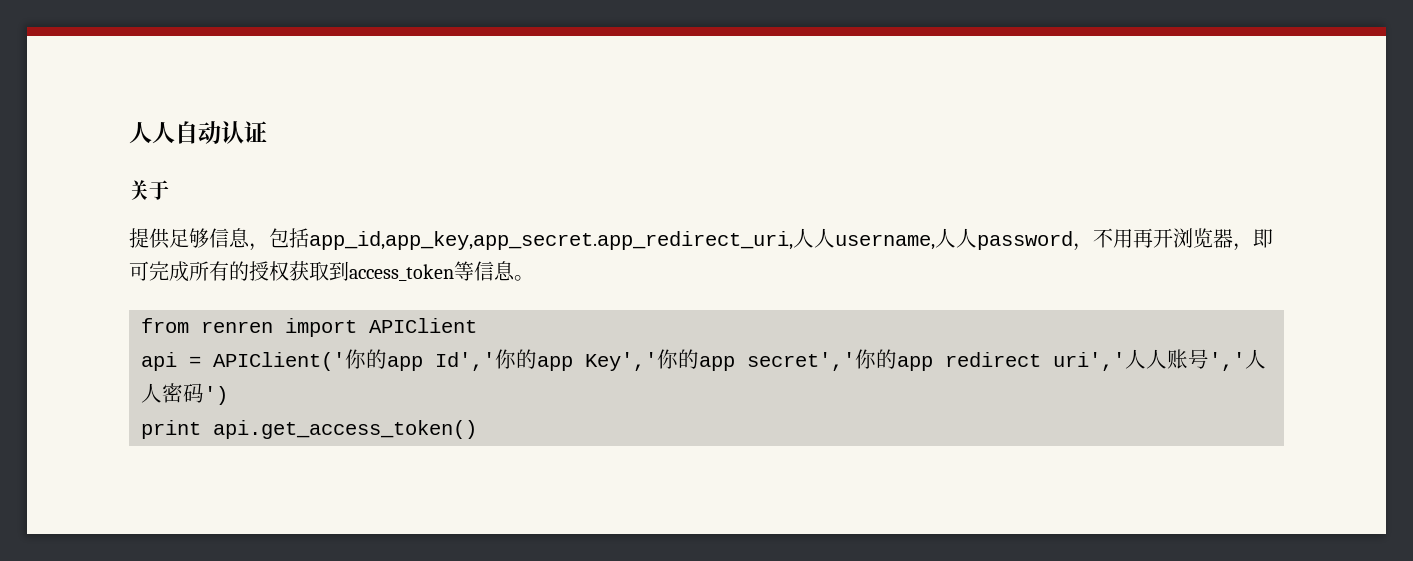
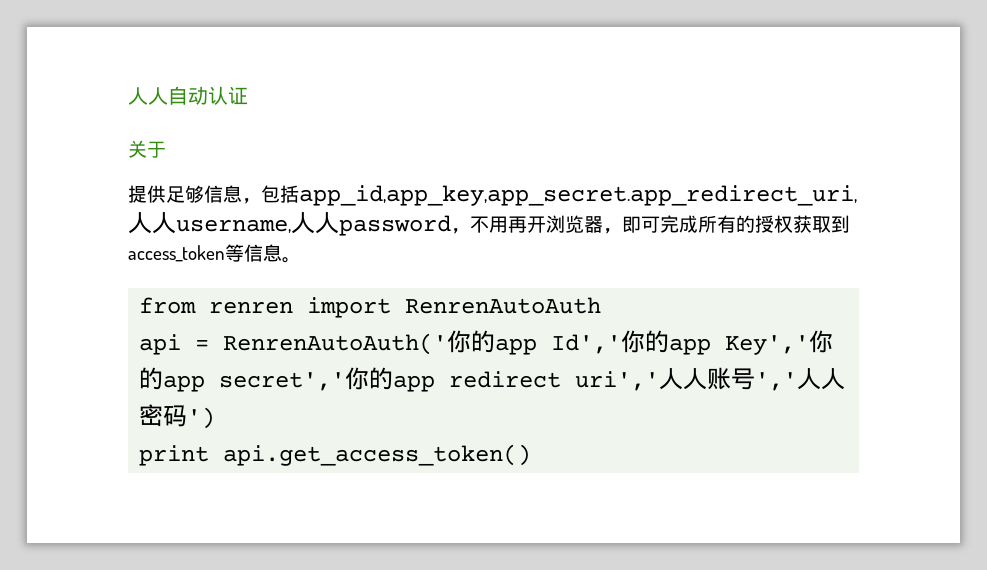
[369,318,477,333] APIClient -> [405,297,602,314] RenrenAutoAuth
[213,352,345,371] APIClient(' -> [223,333,448,355] RenrenAutoAuth('

